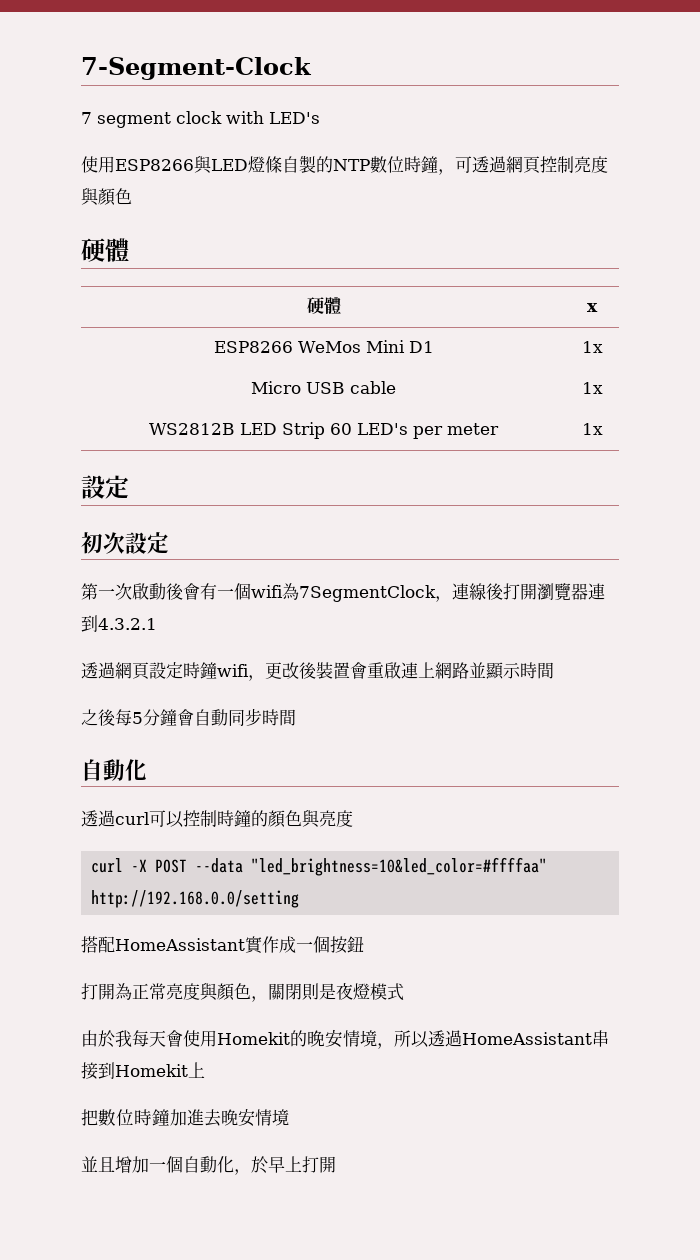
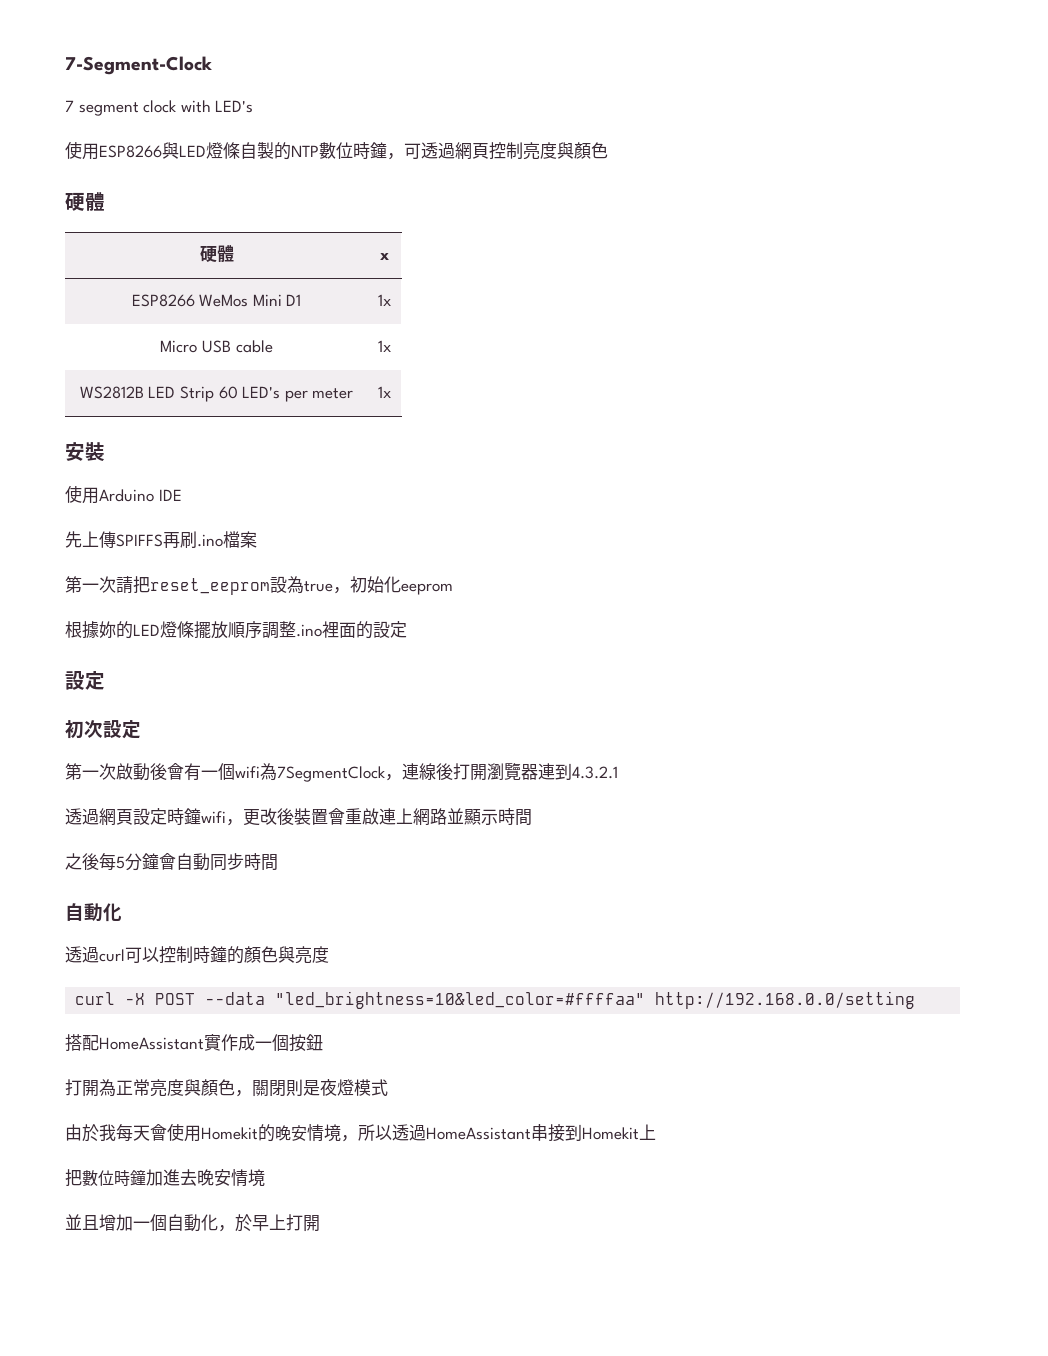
(603, 429) none -> [65,442,105,461] [65,485,182,504] [65,531,257,549] [65,576,453,595] [65,621,407,639] // 安裝 // 使用Arduino IDE // 先上傳SPIFFS再刷.ino檔案 // 第一次請把reset_eeprom設為true，初始化eeprom // 根據妳的LED燈條擺放順序調整.ino裡面的設定

